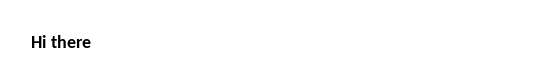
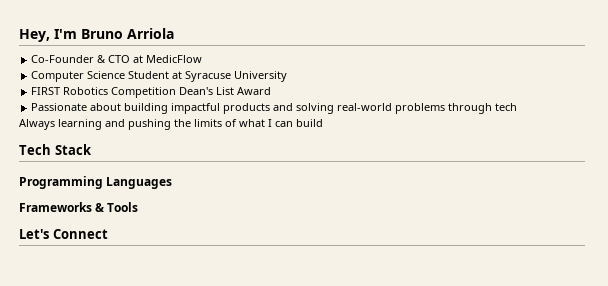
[31,35,91,48] Hi there -> [19,28,174,42] [31,55,203,63] [31,71,288,82] [31,87,272,98] [31,103,518,114] [19,119,323,130] [19,144,92,155] [19,176,173,189] [19,202,139,212] [19,229,108,239] Hey, I'm Bruno Arriola // Co-Founder & CTO at MedicFlow // Computer Science Student at Syracuse University // FIRST Robotics Competition Dean's List Award // Passionate about building impactful products and solving real-world problems through tech // Always learning and pushing the limits of what I can build // Tech Stack // Programming Languages // Frameworks & Tools // Let's Connect

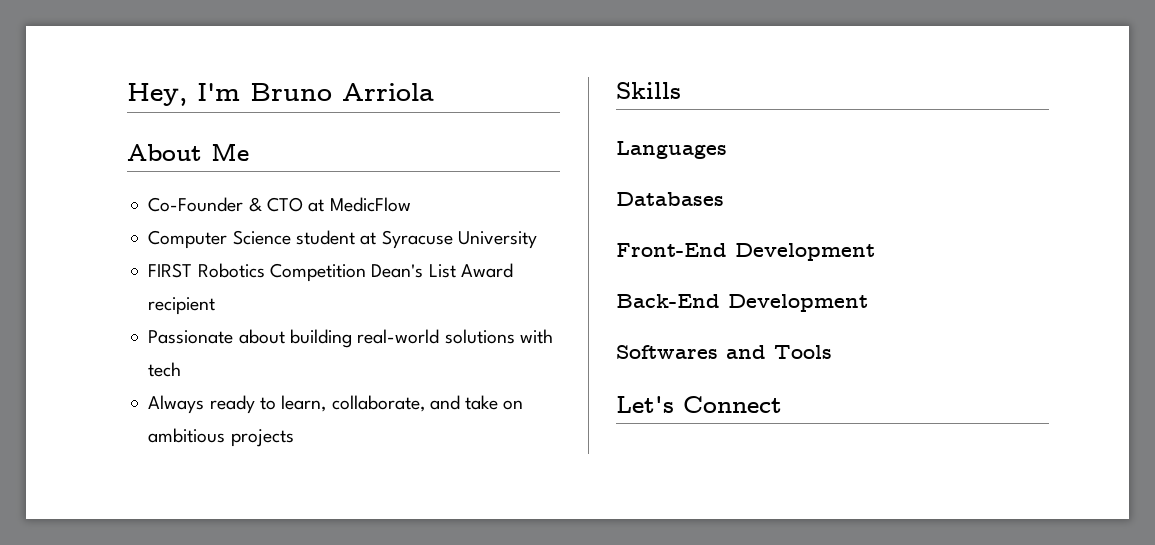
(174, 33) none -> [127,143,249,161] // About Me
[128,71,170,79] Student -> [295,230,355,245] student
(272, 91) none -> [148,297,216,315] recipient
[171,103,518,114] [19,119,323,130] [19,144,92,155] [19,176,173,189] [19,202,105,212] impactful products and solving real-world problems through tech // Always learning and pushing the limits of what I can build // Tech Stack // Programming Languages // Frameworks & -> [357,329,553,344] [148,362,182,377] [148,395,524,414] [148,428,294,447] [616,82,681,99] [616,141,727,159] [616,192,724,206] [616,243,875,261] [616,294,868,312] [616,345,766,359] real-world solutions with tech // Always ready to learn, collaborate, and take on ambitious projects // Skills // Languages // Databases // Front-End Development // Back-End Development // Softwares and

